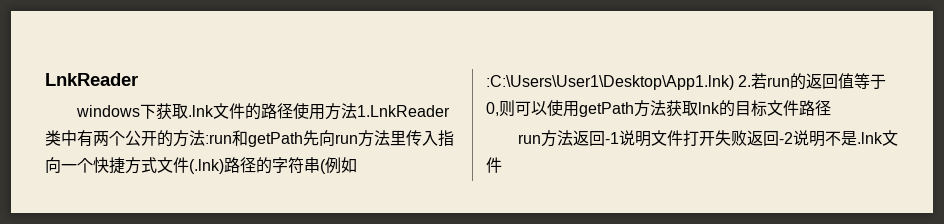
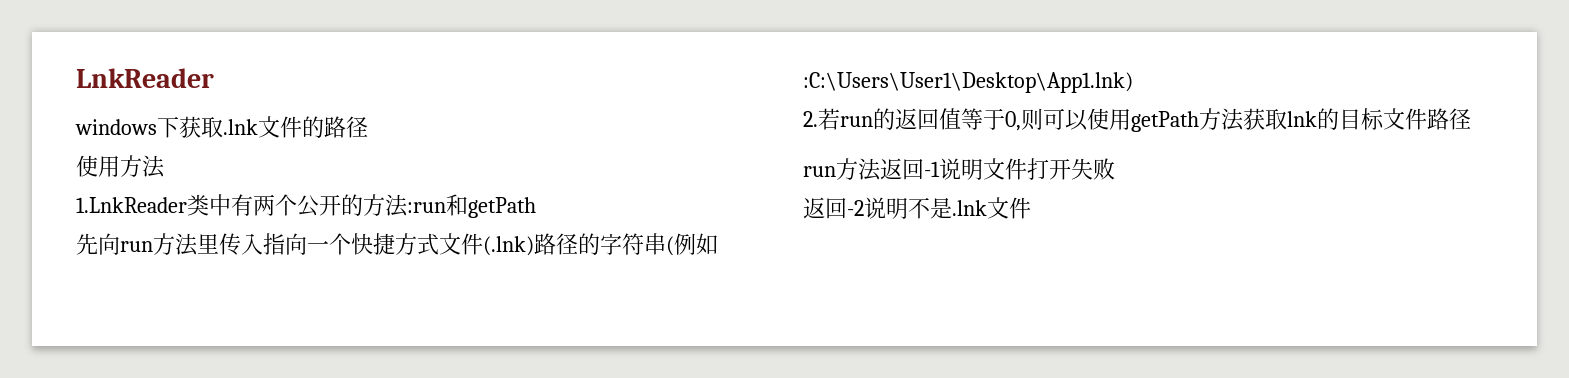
(294, 111) none -> (368, 127) //
(358, 111) none -> (165, 166) //
(303, 139) none -> (536, 207) //
(734, 82) none -> (1133, 82) //
(748, 138) none -> (1115, 169) //

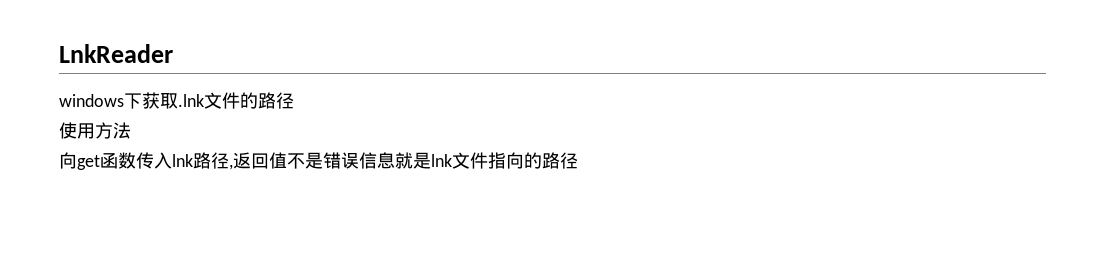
[76,194,536,218] [76,233,718,256] [803,72,1133,93] [803,108,1471,132] [803,158,1115,181] [803,197,1031,219] 1.LnkReader类中有两个公开的方法:run和getPath // 先向run方法里传入指向一个快捷方式文件(.lnk)路径的字符串(例如:C:\Users\User1\Desktop\App1.lnk) // 2.若run的返回值等于0,则可以使用getPath方法获取lnk的目标文件路径 // run方法返回-1说明文件打开失败 // 返回-2说明不是.lnk文件 -> [59,152,578,170] 向get函数传入lnk路径,返回值不是错误信息就是lnk文件指向的路径

